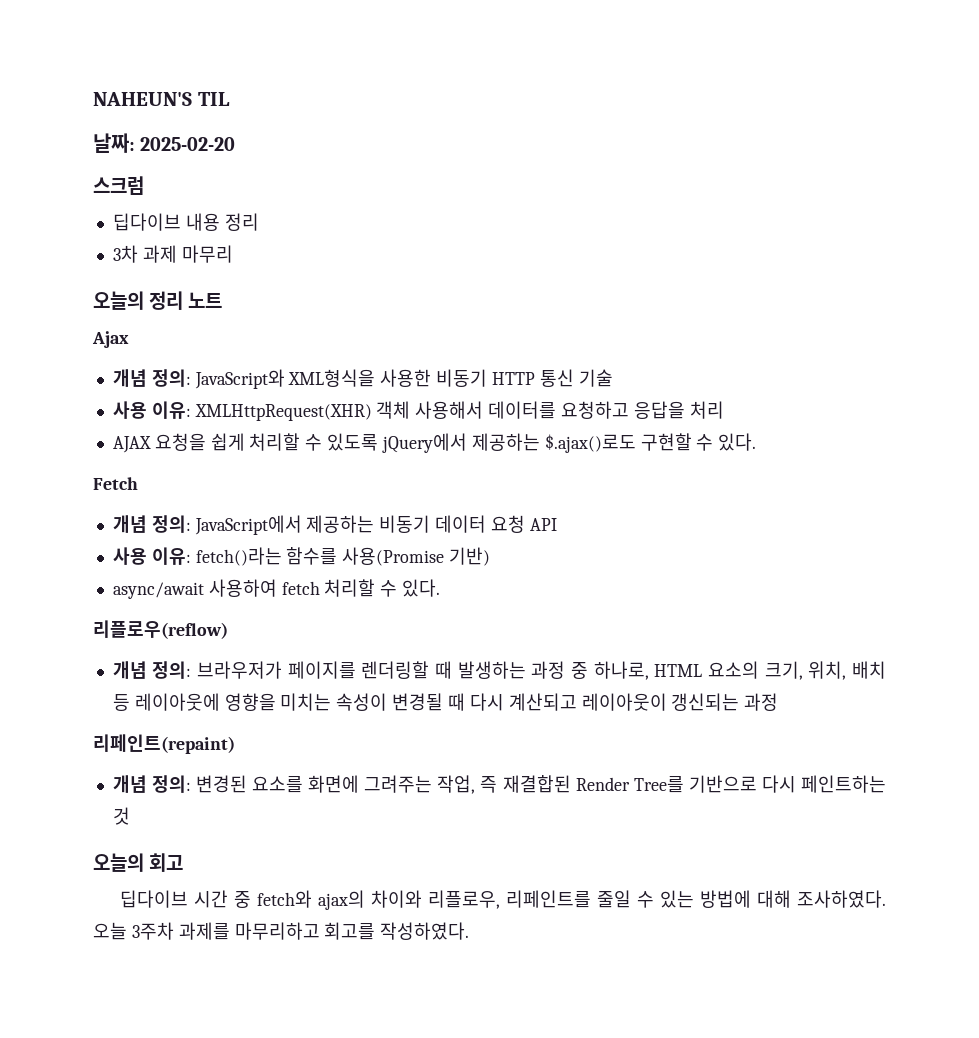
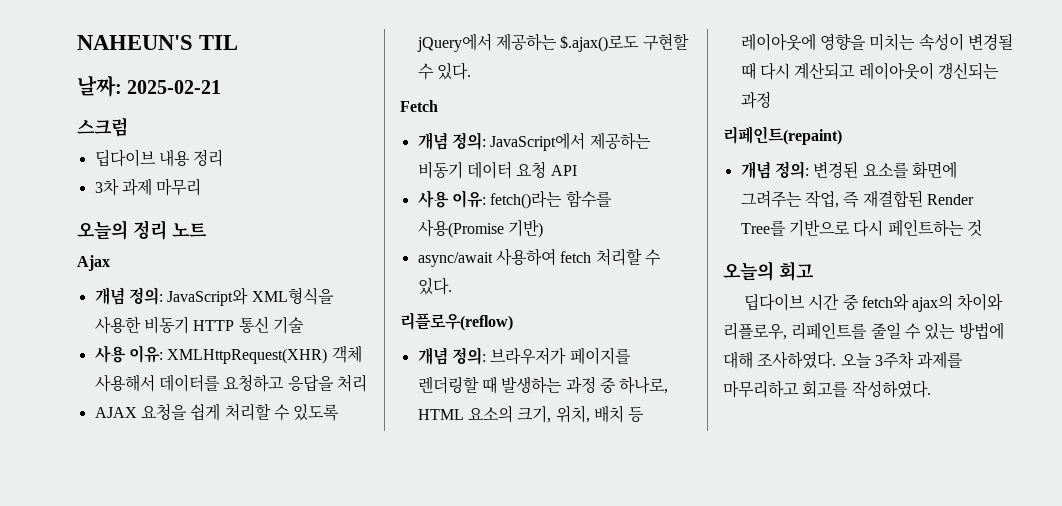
[140,137,236,151] 2025-02-20 -> [127,80,222,94] 2025-02-21

